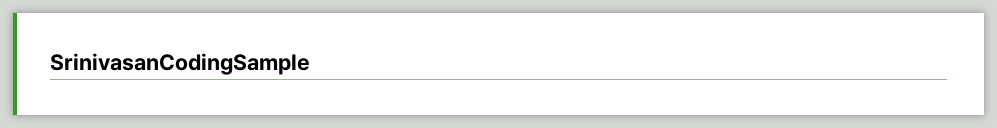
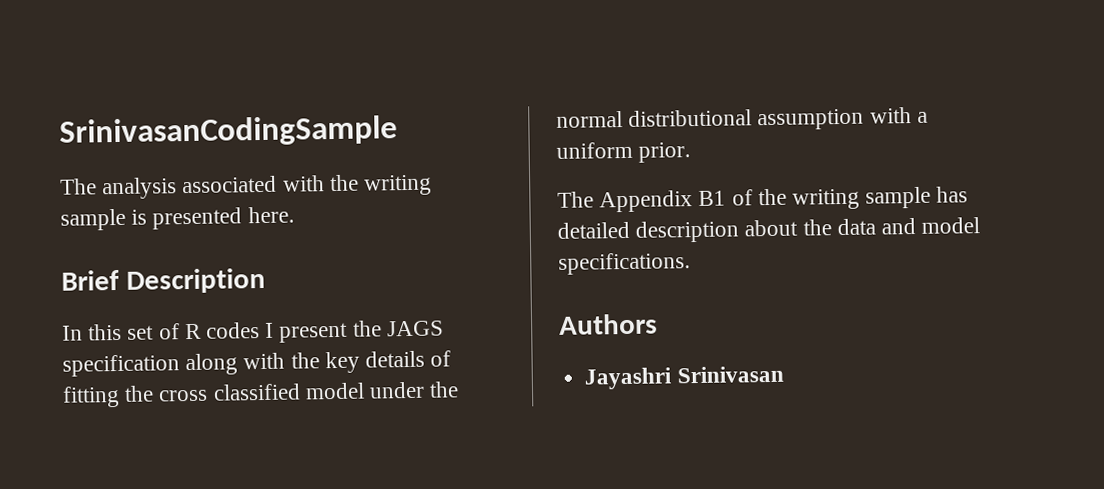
(310, 64) none -> [60,174,433,200] [60,206,295,231] [61,267,266,294] [62,320,444,343] [62,350,452,377] [62,381,460,408] [556,107,928,131] [556,141,692,163] [557,186,969,213] [557,217,981,243] [558,252,691,275] [558,313,658,335] [584,365,784,390] // The analysis associated with the writing sample is presented here. // Brief Description // In this set of R codes I present the JAGS specification along with the key details of fitting the cross classified model under the normal distributional assumption with a uniform prior. // The Appendix B1 of the writing sample has detailed description about the data and model specifications. // Authors // Jayashri Srinivasan

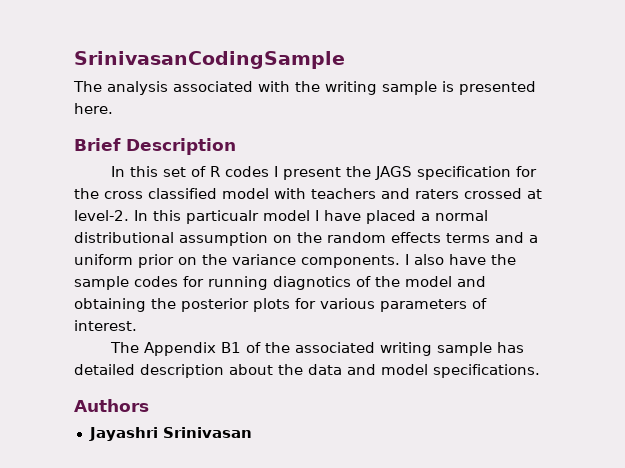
[185,350,452,376] [62,381,460,408] [556,107,928,131] [556,141,692,163] along with the key details of fitting the cross classified model under the normal distributional assumption with a uniform prior. -> [516,166,538,177] [74,188,542,199] [74,210,488,224] [74,232,538,246] [74,254,516,268] [74,276,486,290] [74,298,487,312] [74,320,137,331] for the cross classified model with teachers and raters crossed at level-2. In this particualr model I have placed a normal distributional assumption on the random effects terms and a uniform prior on the variance components. I also have the sample codes for running diagnotics of the model and obtaining the posterior plots for various parameters of interest.
(787, 197) none -> [295,342,376,353] associated

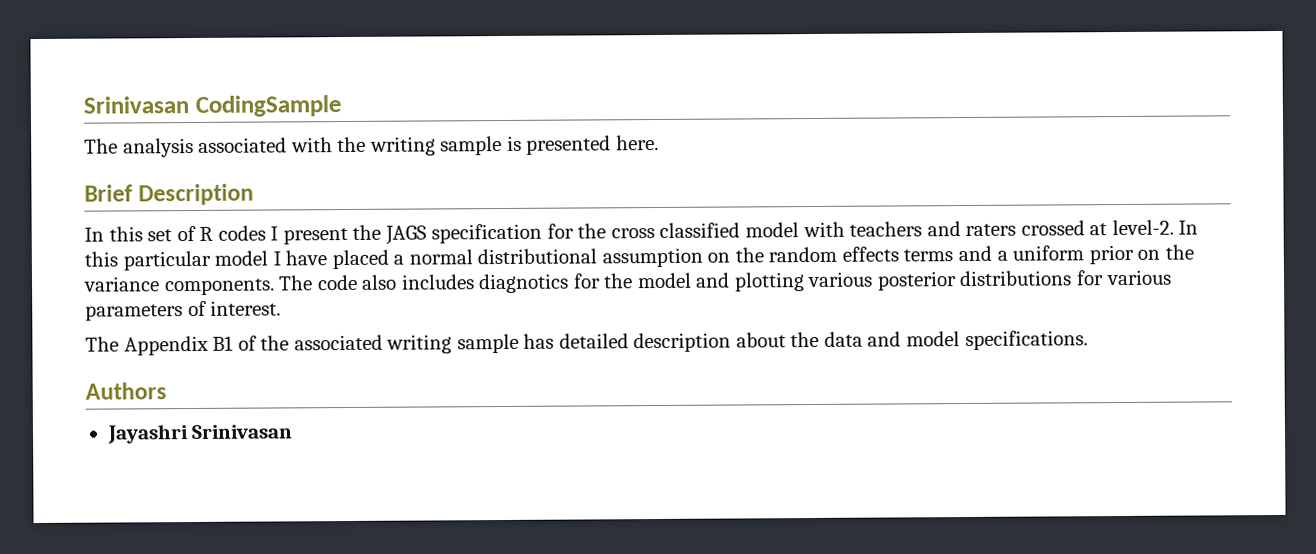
[74,51,345,69] SrinivasanCodingSample -> [83,95,342,117] Srinivasan CodingSample
[186,210,259,224] particualr -> [122,250,211,271] particular
[405,254,516,265] [74,276,486,290] [74,298,290,312] I also have the sample codes for running diagnotics of the model and obtaining the posterior plots -> [278,270,1073,294] The code also includes diagnotics for the model and plotting various posterior distributions

